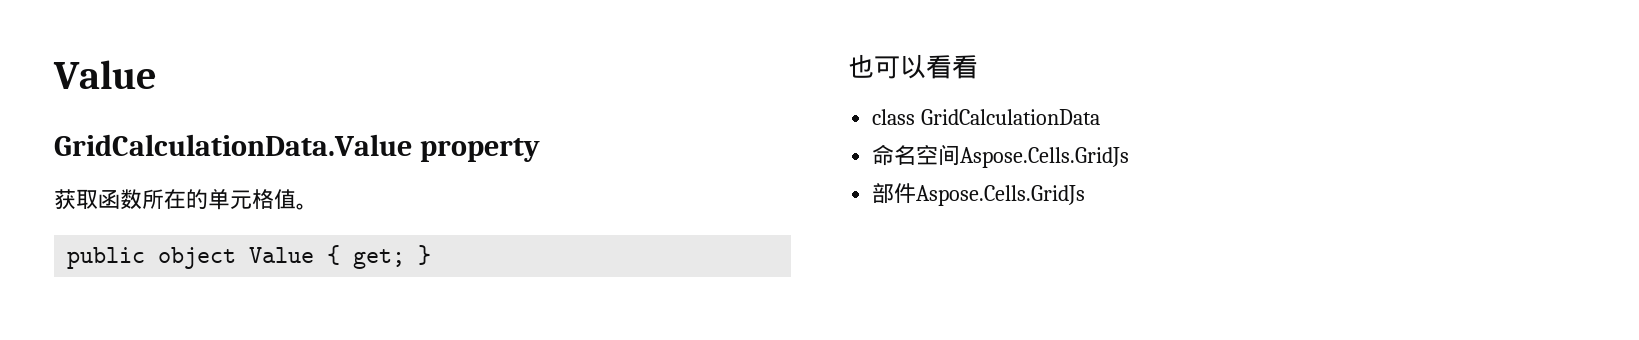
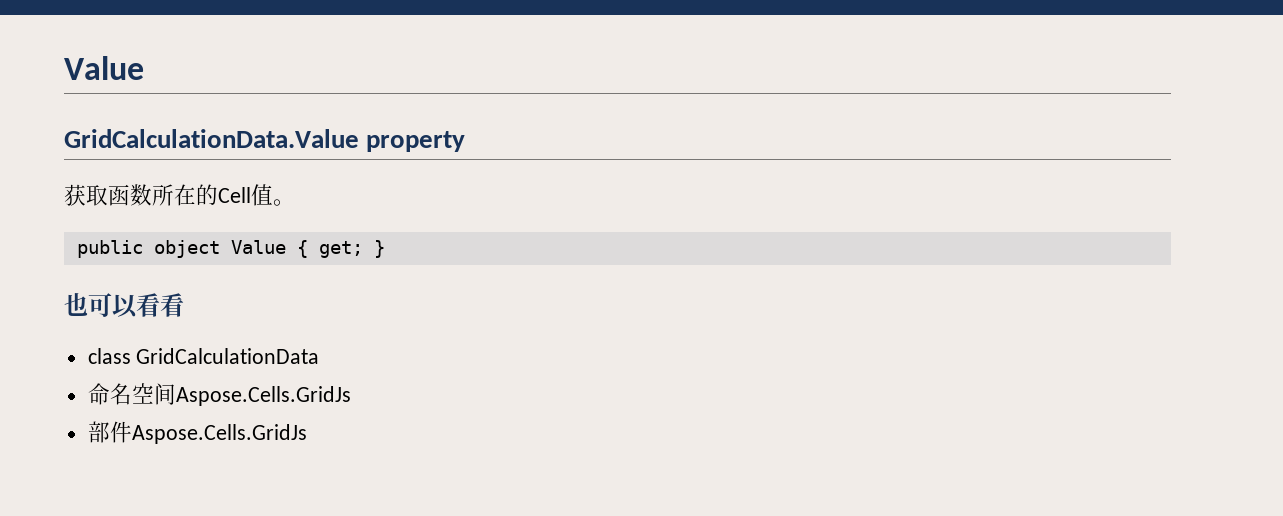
[208,189,274,210] 单元格 -> [218,187,251,203] Cell

